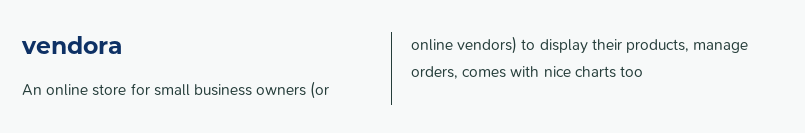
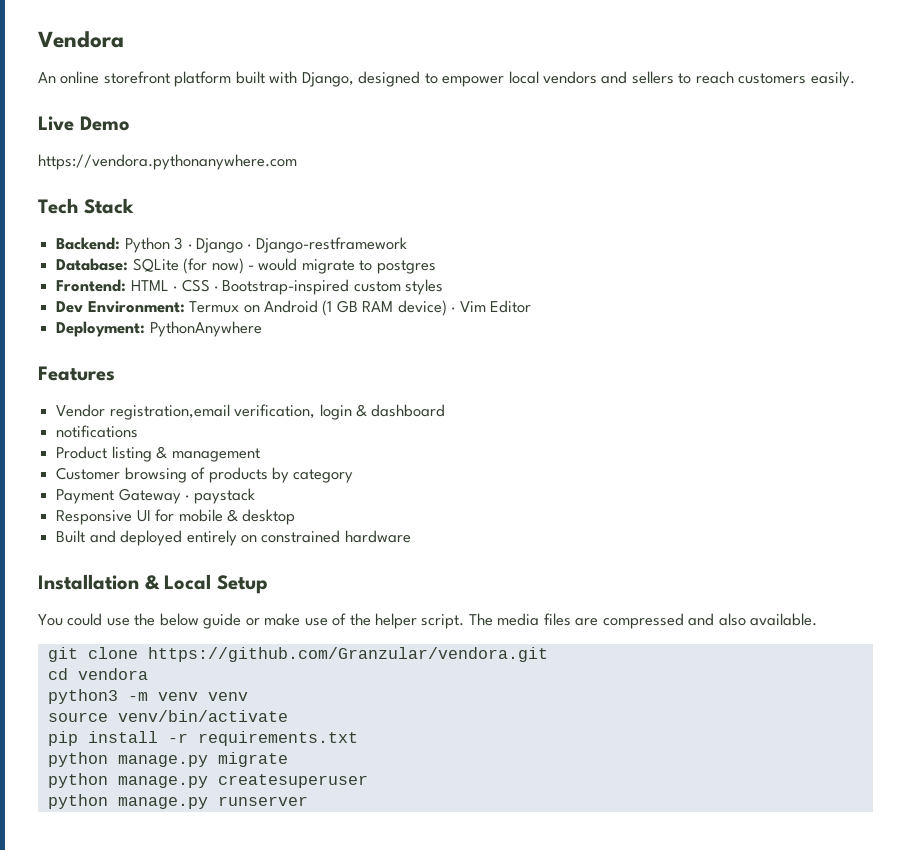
[21,36,123,54] vendora -> [38,31,124,48] Vendora
[92,81,330,99] [411,36,749,54] [411,66,643,79] store for small business owners (or online vendors) to display their products, manage orders, comes with nice charts too -> [103,71,855,87] [38,116,130,131] [38,154,297,170] [38,198,134,214] [56,237,407,253] [56,258,436,274] [56,279,444,295] [56,300,532,316] [56,321,262,337] [38,366,115,381] [56,404,446,420] [56,425,139,438] [56,446,260,462] [56,467,354,483] [56,488,255,504] [56,509,296,525] [56,530,411,546] [38,574,268,594] [38,613,818,629] [47,647,548,662] [47,668,148,680] [47,689,248,704] [47,710,288,722] [47,731,358,746] [47,752,288,767] [47,773,368,788] [47,794,308,809] storefront platform built with Django, designed to empower local vendors and sellers to reach customers easily. // Live Demo // https://vendora.pythonanywhere.com // Tech Stack // Backend: Python 3 · Django · Django-restframework // Database: SQLite (for now) - would migrate to postgres // Frontend: HTML · CSS · Bootstrap-inspired custom styles // Dev Environment: Termux on Android (1 GB RAM device) · Vim Editor // Deployment: PythonAnywhere // Features // Vendor registration,email verification, login & dashboard // notifications // Product listing & management // Customer browsing of products by category // Payment Gateway · paystack // Responsive UI for mobile & desktop // Built and deployed entirely on constrained hardware // Installation & Local Setup // You could use the below guide or make use of the helper script. The media files are compressed and also available. // git clone https://github.com/Granzular/vendora.git // cd vendora // python3 -m venv venv // source venv/bin/activate // pip install -r requirements.txt // python manage.py migrate // python manage.py createsuperuser // python manage.py runserver

